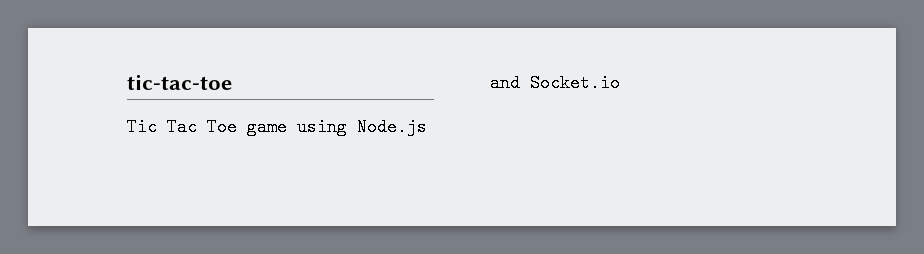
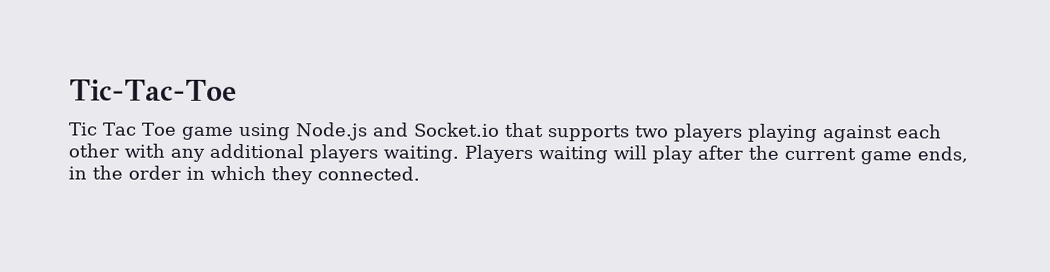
[127,74,232,90] tic-tac-toe -> [69,79,237,101] Tic-Tac-Toe
(620, 83) none -> [503,122,942,143] [68,143,968,165] [68,165,420,185] that supports two players playing against each other with any additional players waiting. Players waiting will play after the current game ends, in the order in which they connected.

